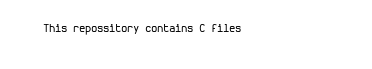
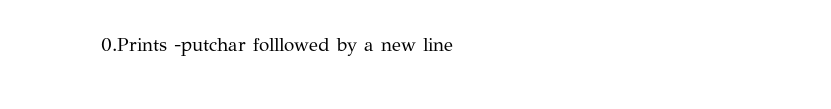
[43,24,241,35] This repossitory contains C files -> [101,38,453,56] 0.Prints -putchar folllowed by a new line

